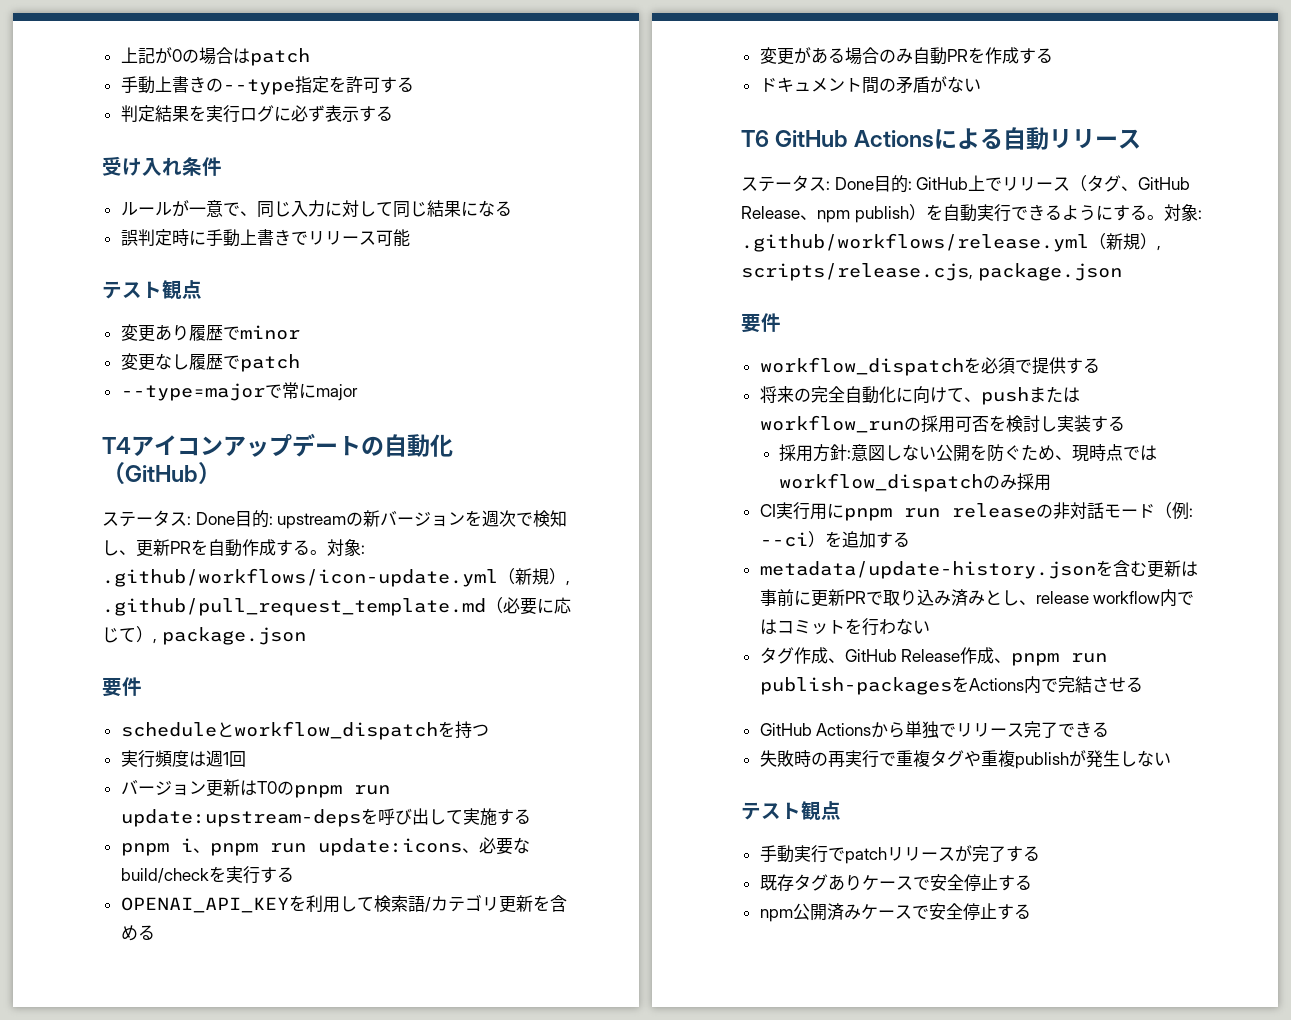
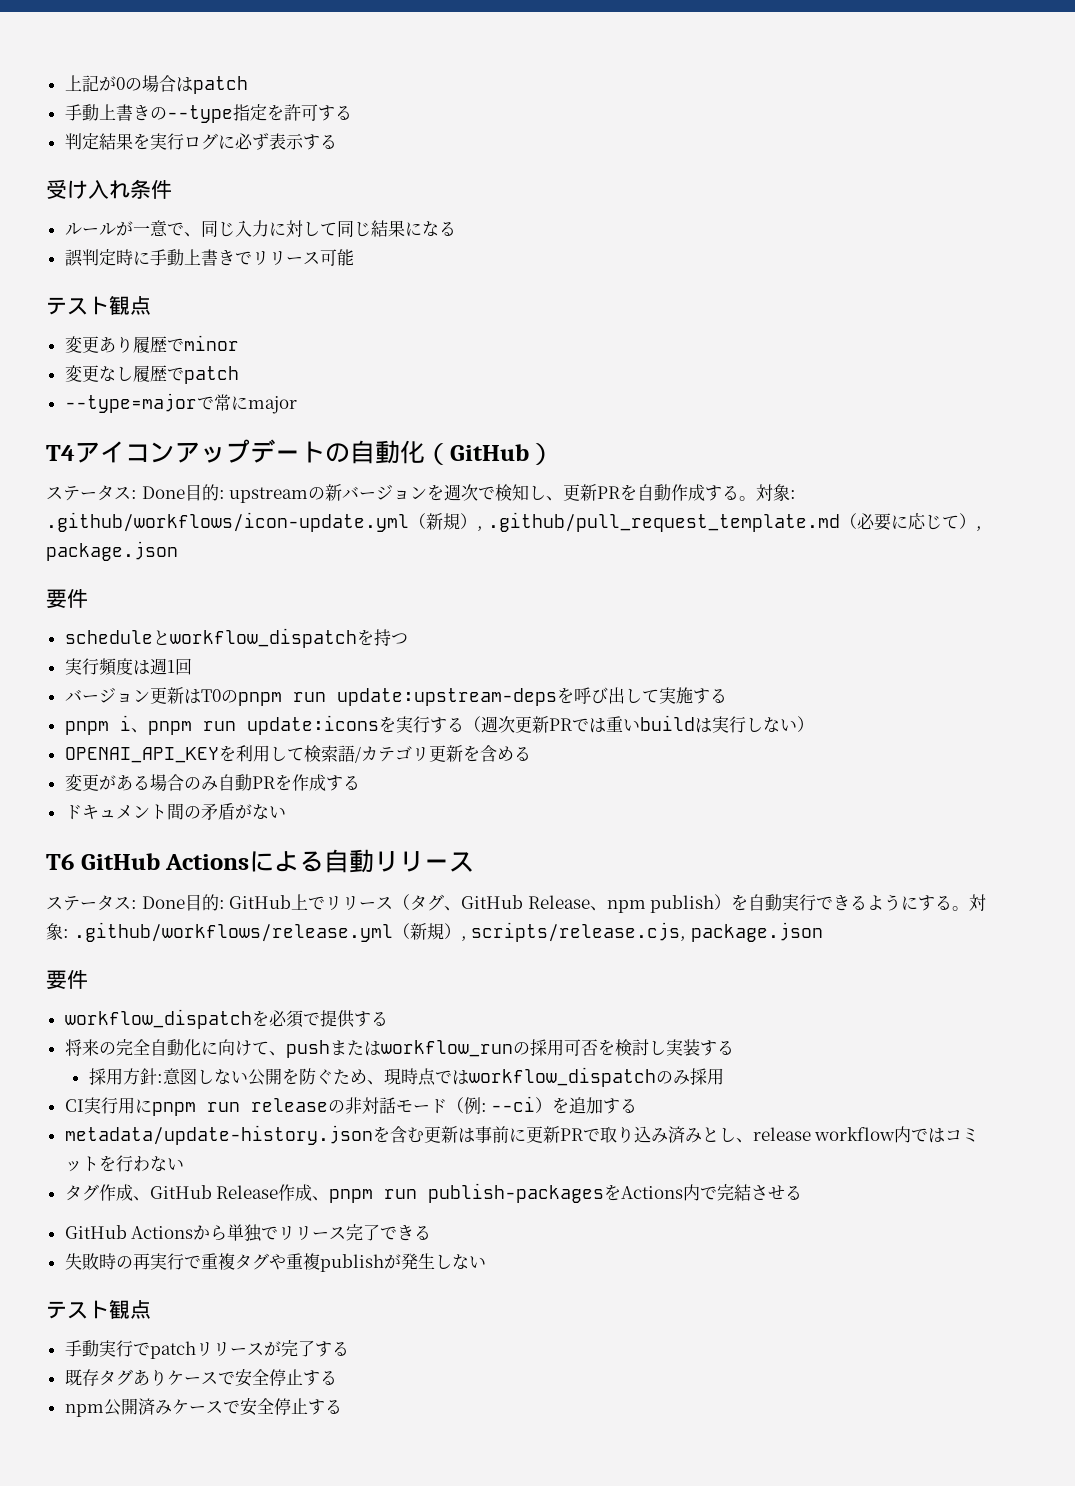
[461,837,530,855] [120,868,209,883] 、必要なbuild/check -> (379, 725) none
(294, 874) none -> [463,715,814,733] （週次更新PRでは重いbuildは実行しない）

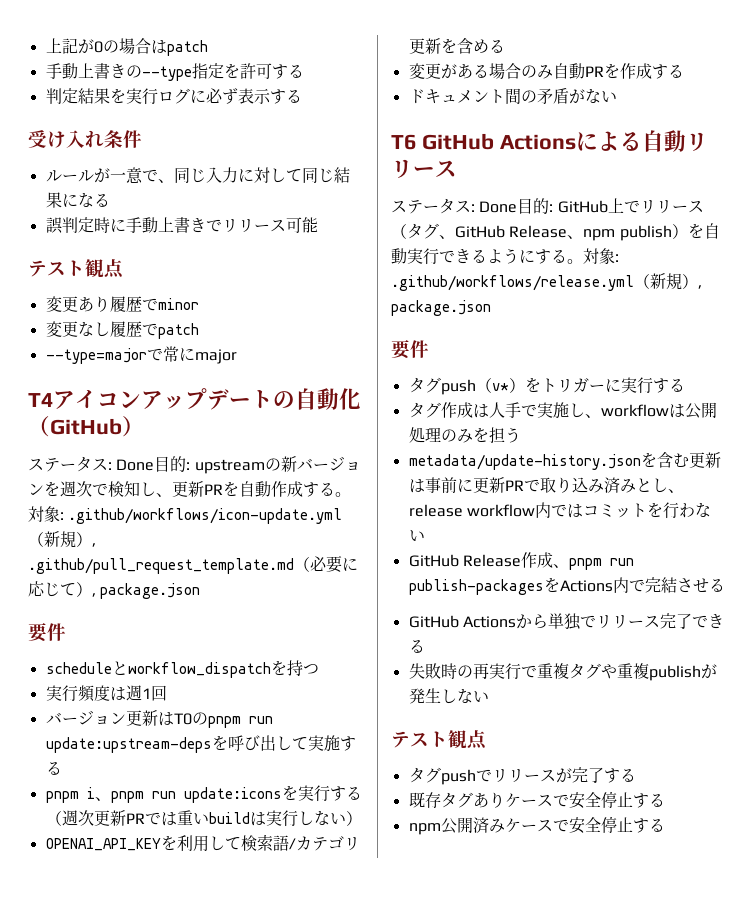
[471,922,823,942] [46,970,88,989] [64,1009,388,1029] [64,1039,734,1058] [88,1067,724,1087] [64,1096,638,1116] scripts/release.cjs, package.json // 要件 // workflow_dispatchを必須で提供する // 将来の完全自動化に向けて、pushまたはworkflow_runの採用可否を検討し実装する // 採用方針:意図しない公開を防ぐため、現時点ではworkflow_dispatchのみ採用 // CI実行用にpnpm run releaseの非対話モード（例: --ci）を追加する -> [391,300,491,316] [391,340,429,359] [408,377,685,395] [408,402,717,419] [408,427,521,443] package.json // 要件 // タグpush（v*）をトリガーに実行する // タグ作成は人手で実施し、workflowは公開処理のみを担う
[64,1184,150,1201] タグ作成、 -> (425, 535) none
[64,1340,196,1359] 手動実行でpatch -> [408,767,492,785] タグpushで

